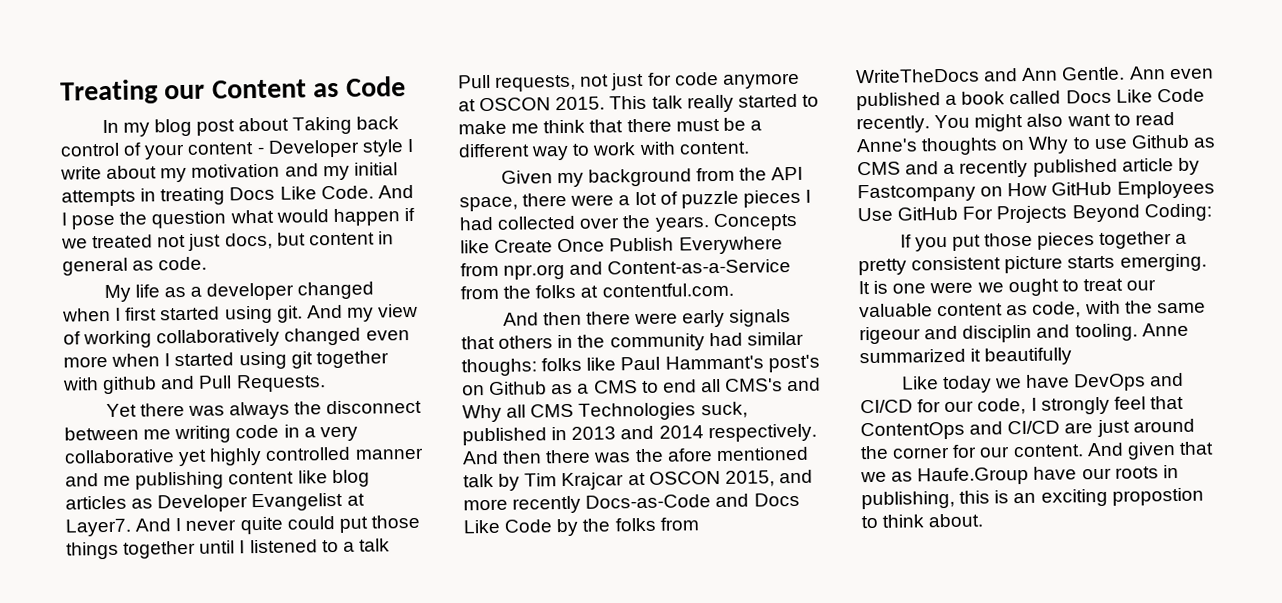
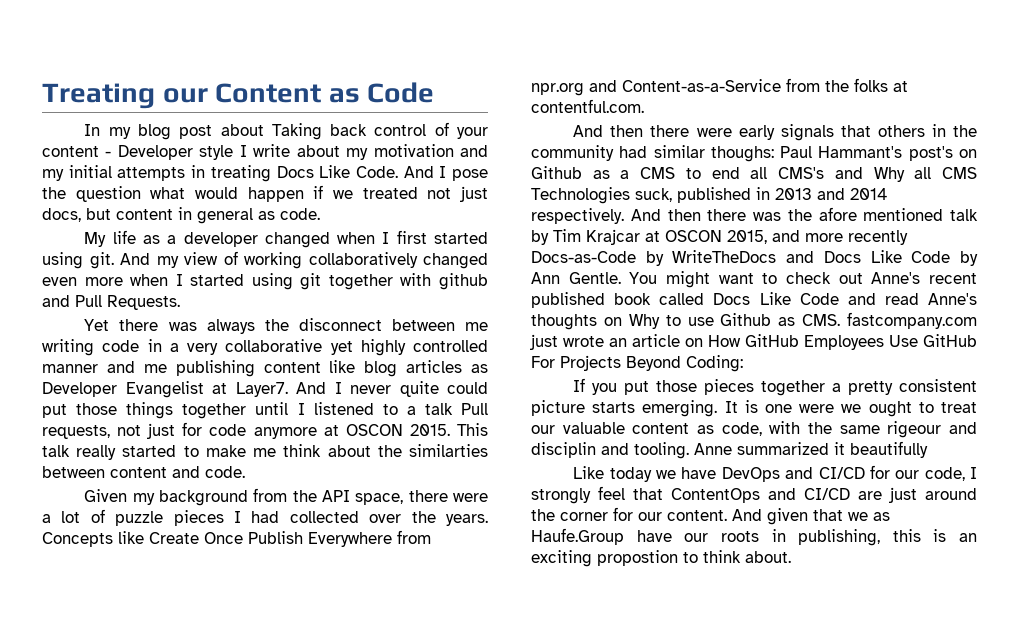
[589,117,762,133] [458,141,750,161] that there must be a different way to work with content. -> [327,444,489,457] [42,466,245,478] about the similarties between content and code.
[541,357,617,372] folks like -> (774, 154) none
(712, 501) none -> [645,250,777,266] by WriteTheDocs
[582,517,699,532] [855,66,1214,84] [856,92,958,111] the folks from WriteTheDocs and Ann Gentle. Ann even published a -> [531,271,977,288] [531,292,605,308] Ann Gentle. You might want to check out Anne's recent published
[856,113,1131,134] recently. You might also want to -> [847,293,876,305] and
[857,157,1200,178] [857,183,976,203] CMS and a recently published article by Fastcompany -> [802,312,977,329] [530,334,680,350] CMS. fastcompany.com just wrote an article

